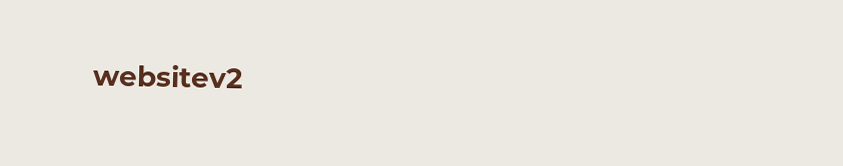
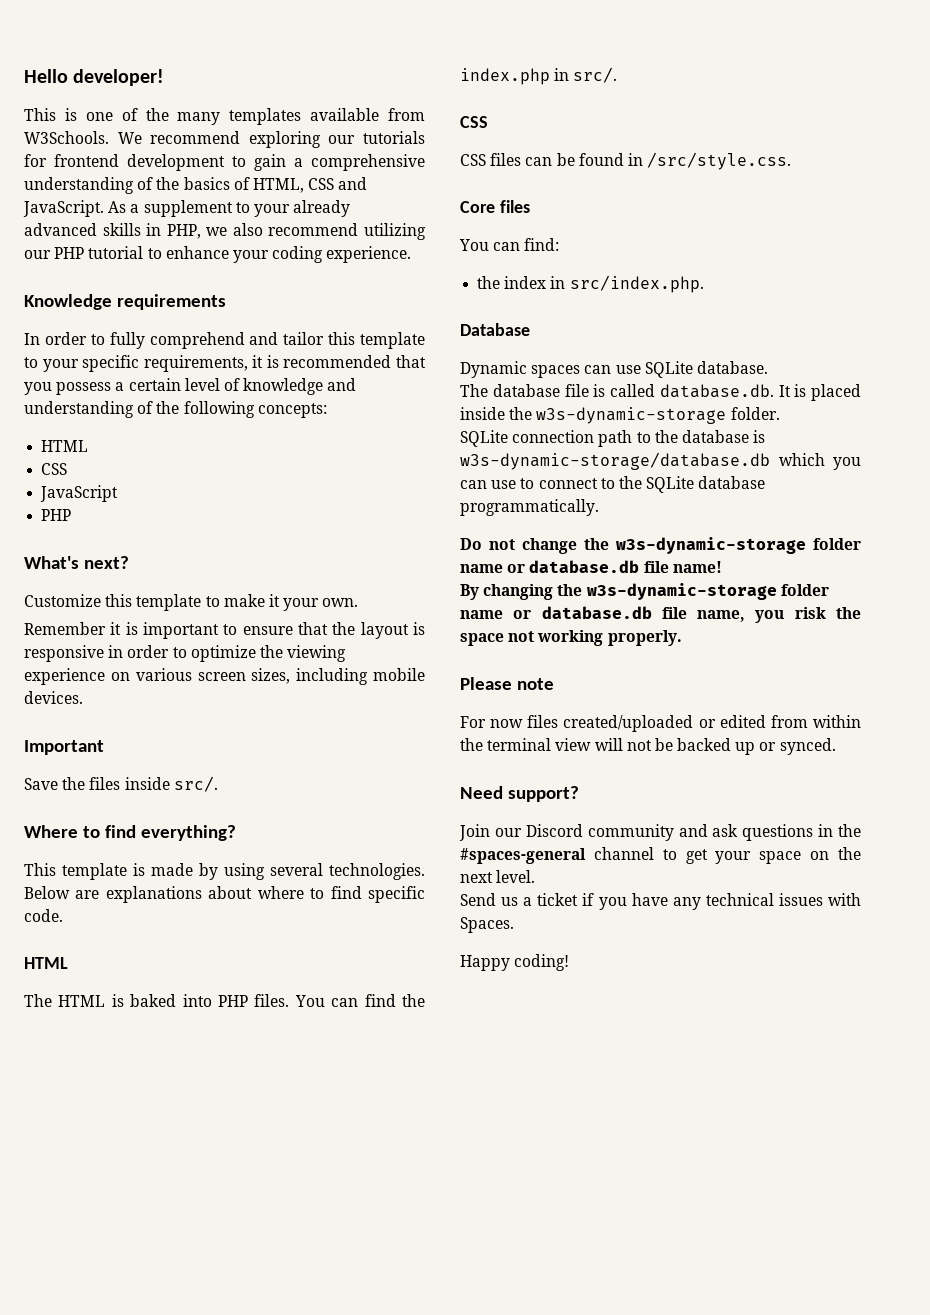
[92,63,244,89] websitev2 -> [24,69,165,86] [24,108,425,125] [24,131,425,148] [24,154,425,171] [24,177,368,194] [23,200,351,217] [24,223,426,240] [24,246,412,263] [24,294,227,310] [24,332,425,349] [24,355,426,372] [24,378,357,395] [24,401,327,418] [41,440,89,452] [41,463,68,475] [40,485,119,502] [41,509,72,521] [24,556,130,569] [24,594,359,611] [24,622,425,639] [24,645,347,662] [24,668,425,685] [24,691,83,704] [24,740,104,755] [24,776,218,792] [24,825,237,841] [24,863,425,880] [24,886,425,903] [24,909,63,922] [24,957,68,969] [24,994,425,1007] [460,67,618,85] [460,116,488,128] [460,152,792,170] [460,200,530,213] [459,238,560,251] [477,275,704,293] [460,323,530,336] [460,361,768,378] [460,384,861,401] [460,407,780,424] [460,430,766,447] [460,452,861,470] [460,476,766,493] [460,499,599,516] [460,537,861,554] [460,560,722,573] [460,583,829,600] [460,606,861,623] [460,630,682,646] [460,677,555,690] [460,715,861,732] [460,738,836,755] [460,786,580,802] [459,824,861,841] [460,847,861,864] [460,870,536,883] [460,893,861,910] [460,917,514,933] [460,954,570,971] Hello developer! // This is one of the many templates available from W3Schools. We recommend exploring our tutorials for frontend development to gain a comprehensive understanding of the basics of HTML, CSS and JavaScript. As a supplement to your already advanced skills in PHP, we also recommend utilizing our PHP tutorial to enhance your coding experience. // Knowledge requirements // In order to fully comprehend and tailor this template to your specific requirements, it is recommended that you possess a certain level of knowledge and understanding of the following concepts: // HTML // CSS // JavaScript // PHP // What's next? // Customize this template to make it your own. // Remember it is important to ensure that the layout is responsive in order to optimize the viewing experience on various screen sizes, including mobile devices. // Important // Save the files inside src/. // Where to find everything? // This template is made by using several technologies. Below are explanations about where to find specific code. // HTML // The HTML is baked into PHP files. You can find the index.php in src/. // CSS // CSS files can be found in /src/style.css. // Core files // You can find: // the index in src/index.php. // Database // Dynamic spaces can use SQLite database. // The database file is called database.db. It is placed inside the w3s-dynamic-storage folder. // SQLite connection path to the database is w3s-dynamic-storage/database.db which you can use to connect to the SQLite database programmatically. // Do not change the w3s-dynamic-storage folder name or database.db file name! // By changing the w3s-dynamic-storage folder name or database.db file name, you risk the space not working properly. // Please note // For now files created/uploaded or edited from within the terminal view will not be backed up or synced. // Need support? // Join our Discord community and ask questions in the #spaces-general channel to get your space on the next level. // Send us a ticket if you have any technical issues with Spaces. // Happy coding!

